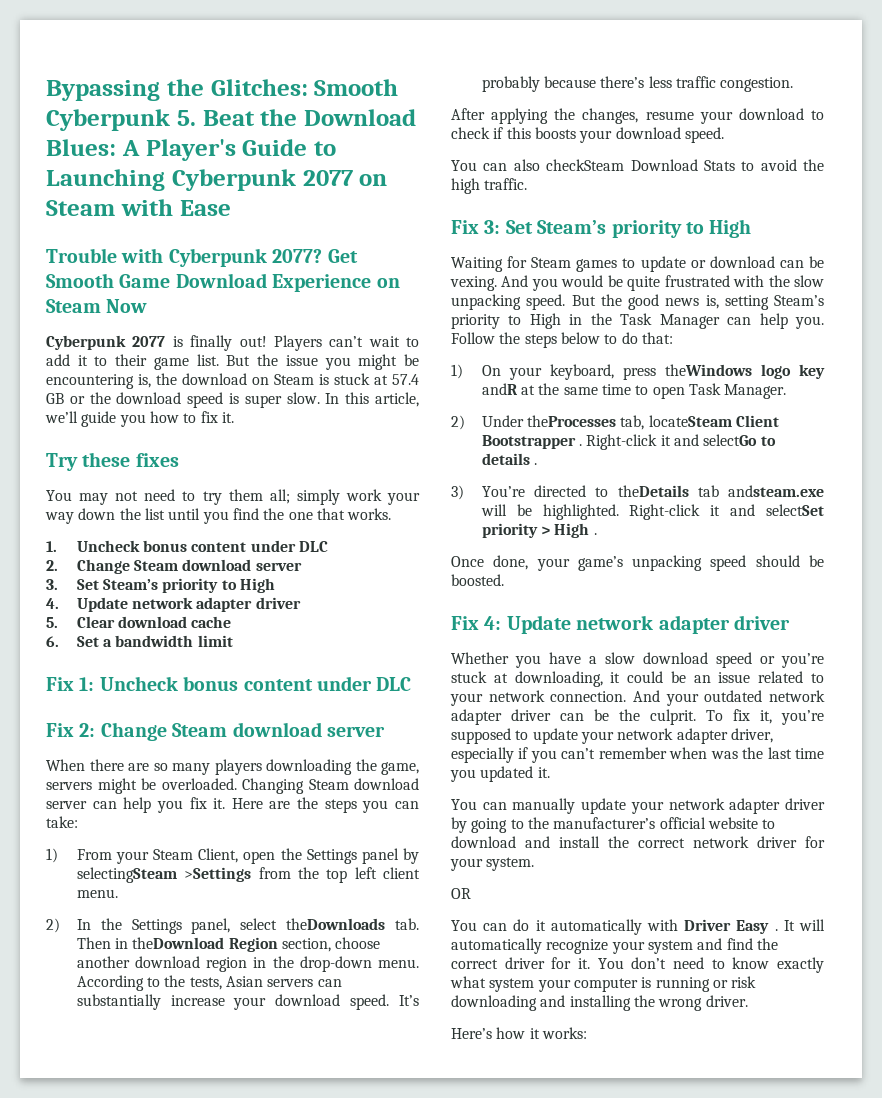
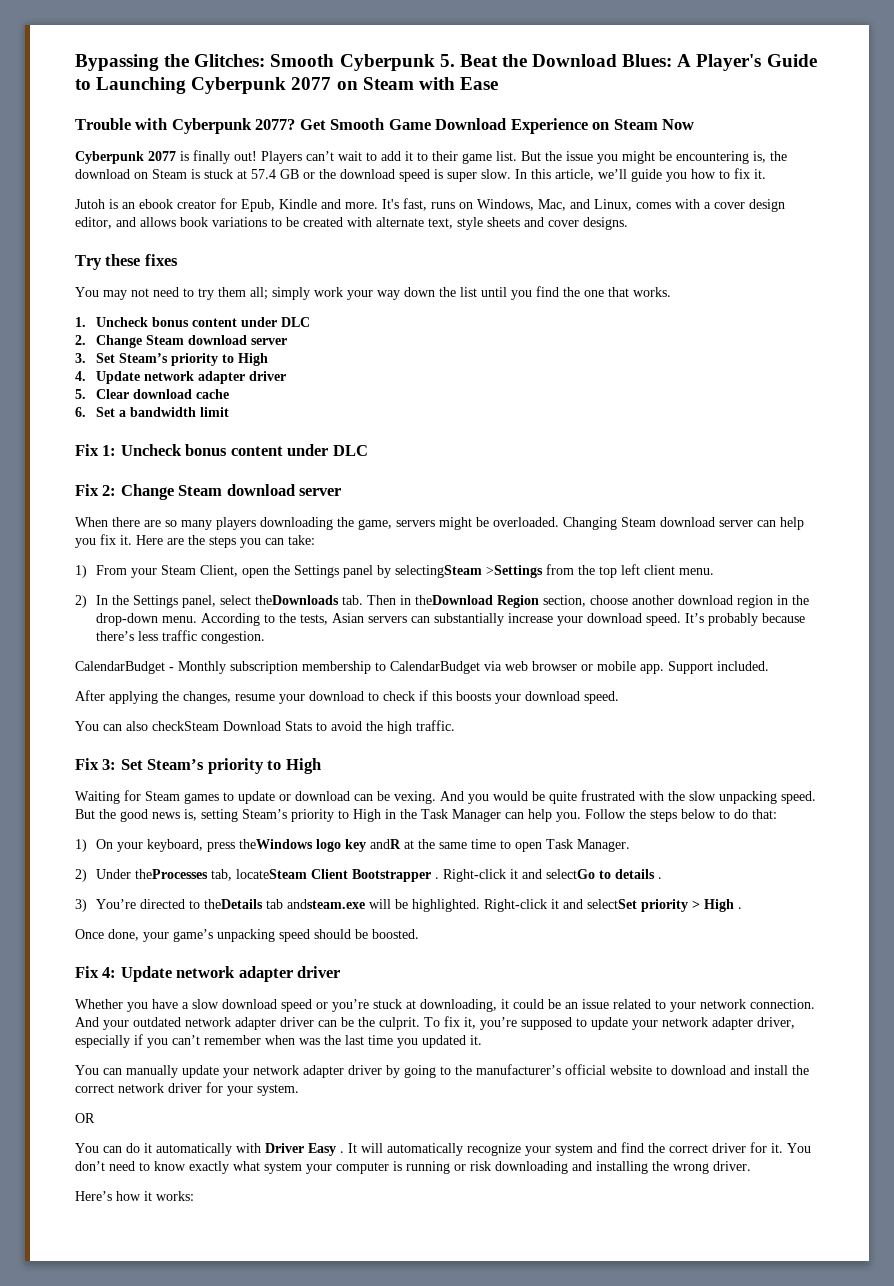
(234, 417) none -> [75,198,785,212] [75,217,628,230] // Jutoh is an ebook creator for Epub, Kindle and more. It's fast, runs on Windows, Mac, and Linux, comes with a cover design editor, and allows book variations to be created with alternate text, style sheets and cover designs.
(794, 84) none -> [75,661,769,674] // CalendarBudget - Monthly subscription membership to CalendarBudget via web browser or mobile app. Support included.

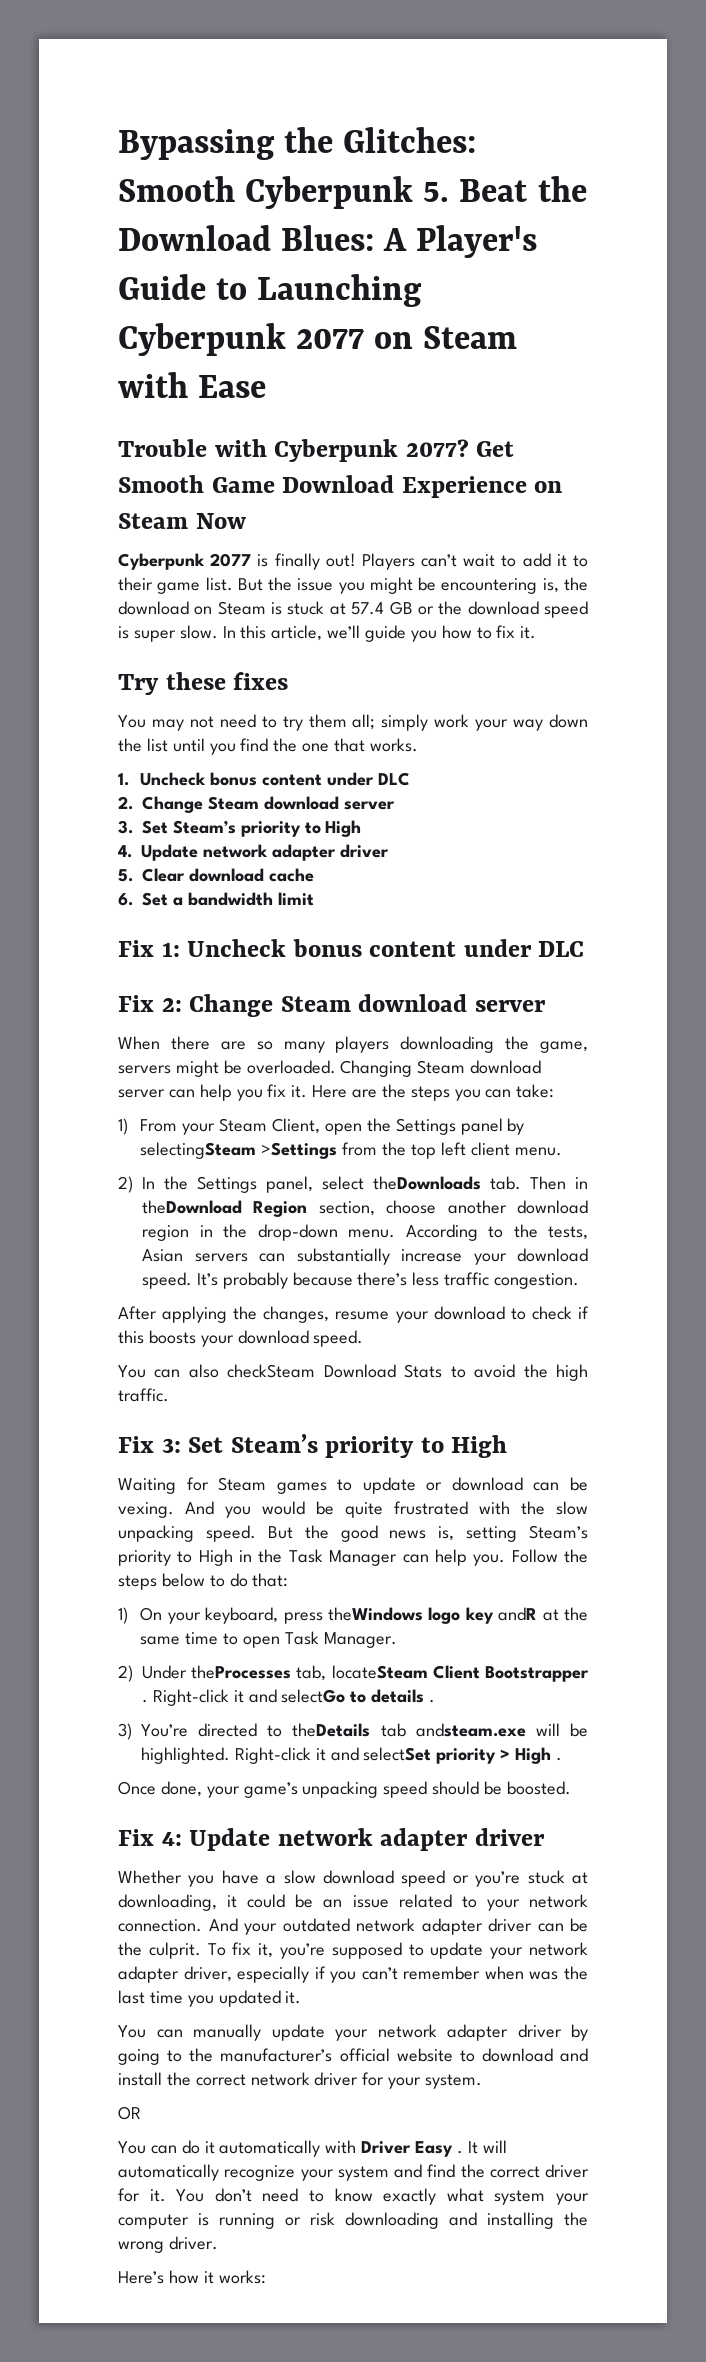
[75,198,785,212] [75,217,628,230] // Jutoh is an ebook creator for Epub, Kindle and more. It's fast, runs on Windows, Mac, and Linux, comes with a cover design editor, and allows book variations to be created with alternate text, style sheets and cover designs. -> (537, 632) none
[75,661,769,674] // CalendarBudget - Monthly subscription membership to CalendarBudget via web browser or mobile app. Support included. -> (580, 1281) none

